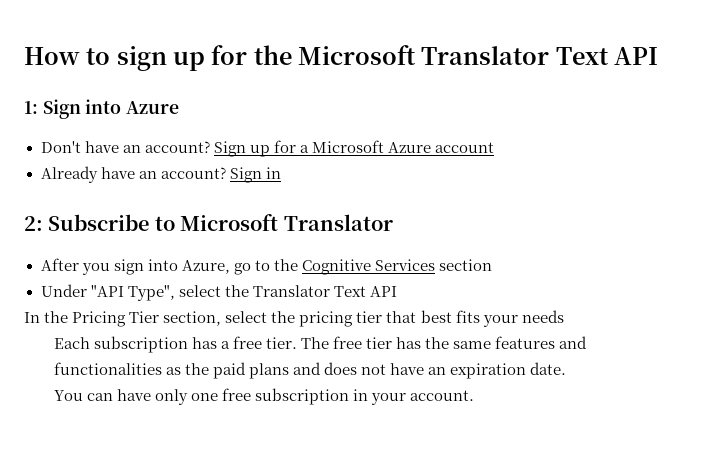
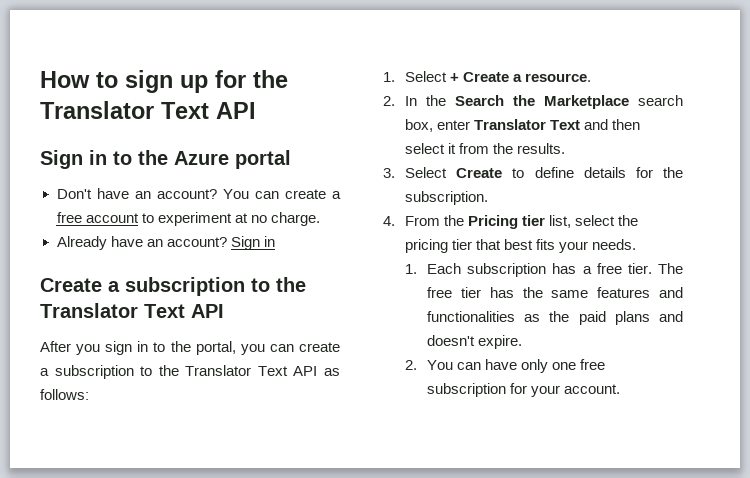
[298,45,659,65] [24,99,180,119] Microsoft Translator Text API // 1: Sign into Azure -> [40,101,256,119] [40,150,291,169] Translator Text API // Sign in to the Azure portal
[213,140,495,157] Sign up for a Microsoft Azure account -> [222,189,341,199] [56,212,320,226] You can create a free account to experiment at no charge.
[24,214,393,231] [40,258,493,275] [40,284,397,301] [24,311,222,327] 2: Subscribe to Microsoft Translator // After you sign into Azure, go to the Cognitive Services section // Under "API Type", select the Translator Text API // In the Pricing Tier section, -> [40,277,306,296] [40,303,224,318] [40,341,340,355] [40,365,340,379] [40,389,89,400] [383,71,592,82] [383,95,683,109] [405,119,641,132] [405,143,566,154] [383,167,683,178] [405,191,489,205] [383,215,572,229] Create a subscription to the Translator Text API // After you sign in to the portal, you can create a subscription to the Translator Text API as follows: // 1. Select + Create a resource. // 2. In the Search the Marketplace search box, enter Translator Text and then select it from the results. // 3. Select Create to define details for the subscription. // 4. From the Pricing tier list,
[521,310,564,323] needs // -> [592,239,637,250] [405,264,418,274] needs. // 1.
[323,362,567,379] does not have an expiration date. // -> [427,335,523,349] [405,360,418,370] doesn't expire. // 2.
[353,389,369,401] in -> [510,383,528,394] for

